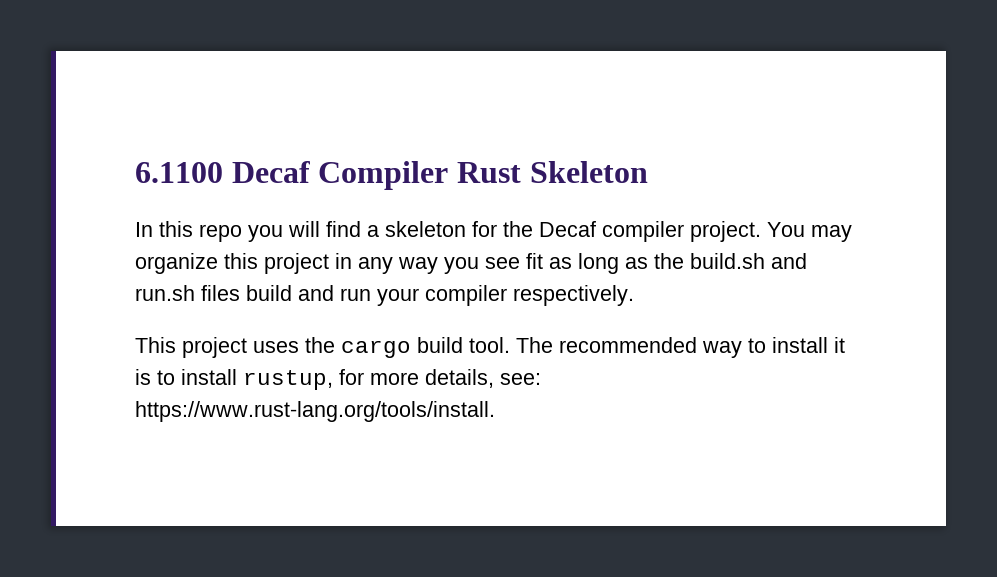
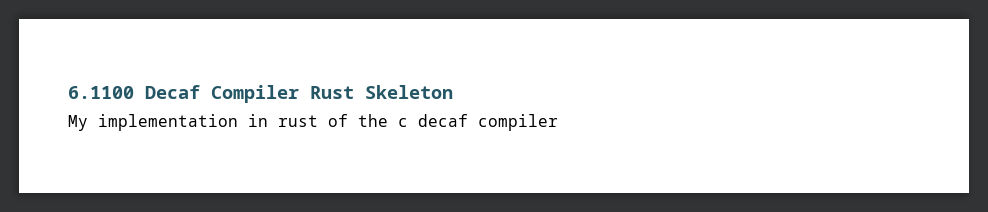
[135,221,852,242] [135,253,807,274] [135,285,634,306] [135,337,845,358] [135,369,541,390] [135,401,495,422] In this repo you will find a skeleton for the Decaf compiler project. You may organize this project in any way you see fit as long as the build.sh and run.sh files build and run your compiler respectively. // This project uses the cargo build tool. The recommended way to install it is to install rustup, for more details, see: https://www.rust-lang.org/tools/install. -> [68,114,558,131] My implementation in rust of the c decaf compiler

